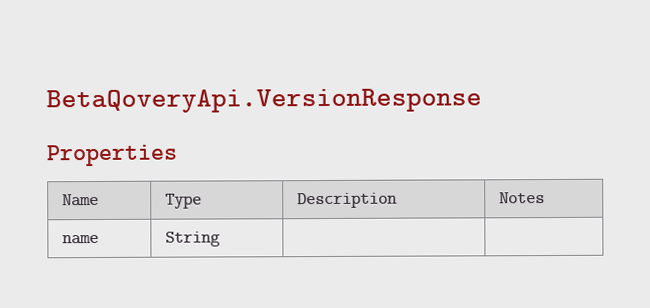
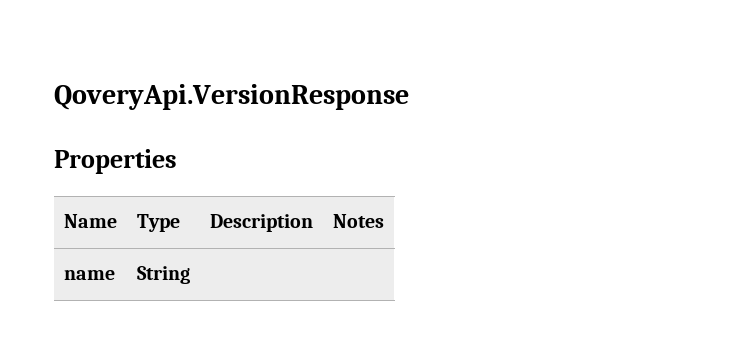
[46,88,482,114] BetaQoveryApi.VersionResponse -> [54,84,409,110] QoveryApi.VersionResponse

